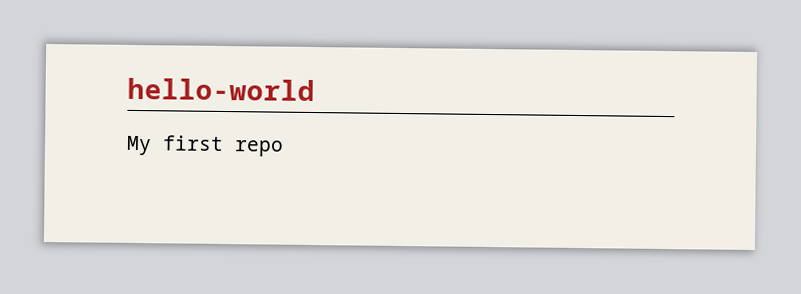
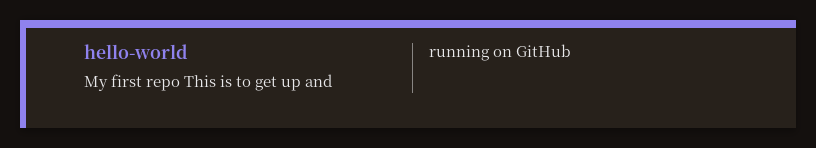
(284, 148) none -> [184,74,334,91] [429,44,572,61] This is to get up and running on GitHub

